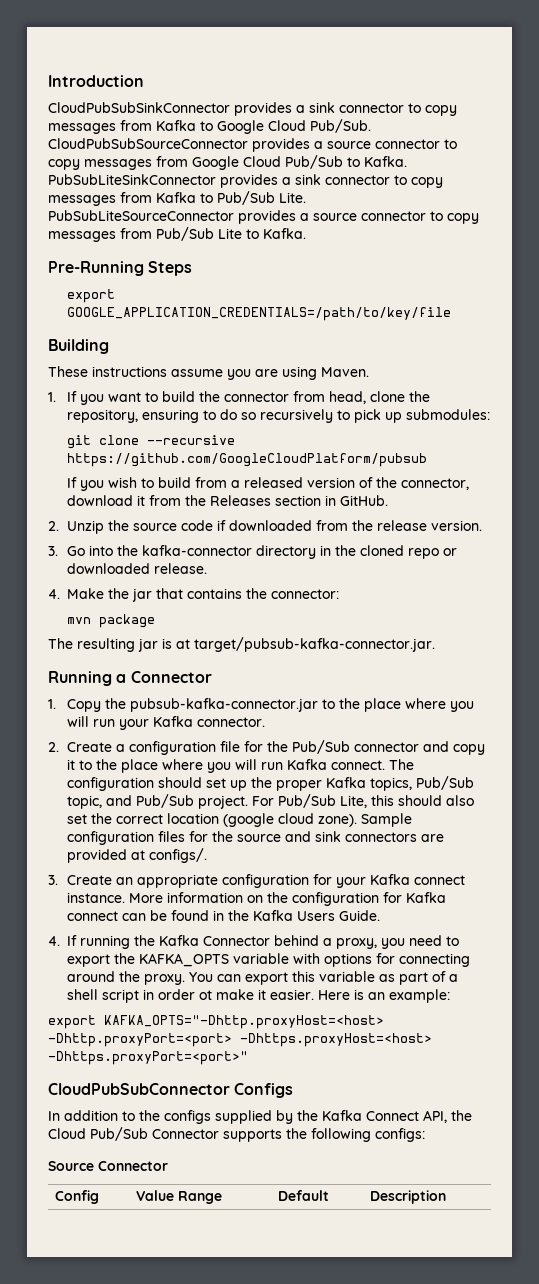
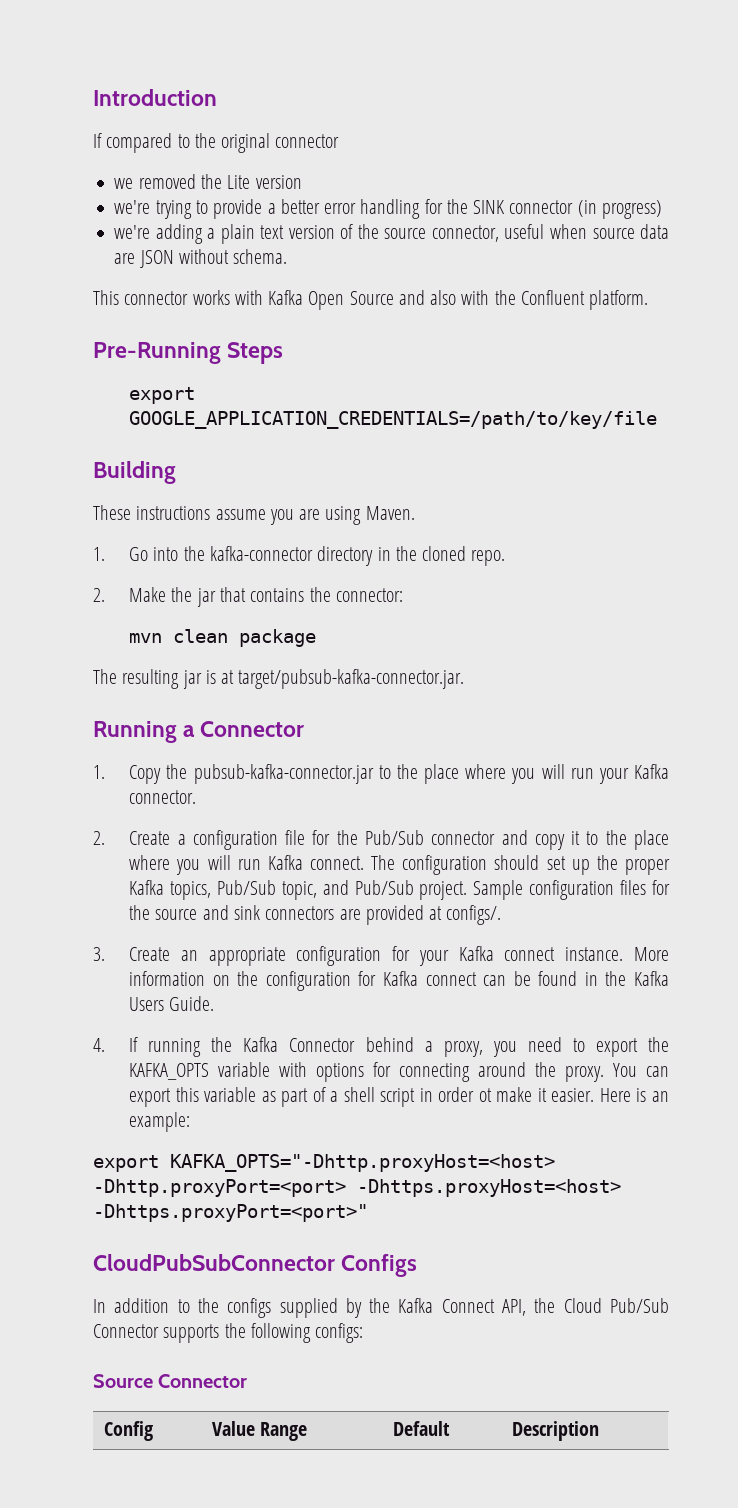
[48,102,457,116] [48,119,371,134] [48,138,457,152] [48,155,407,170] [48,174,443,188] [48,191,306,206] [48,210,479,224] [48,227,306,242] CloudPubSubSinkConnector provides a sink connector to copy messages from Kafka to Google Cloud Pub/Sub. CloudPubSubSourceConnector provides a source connector to copy messages from Google Cloud Pub/Sub to Kafka. PubSubLiteSinkConnector provides a sink connector to copy messages from Kafka to Pub/Sub Lite. PubSubLiteSourceConnector provides a source connector to copy messages from Pub/Sub Lite to Kafka. -> [93,133,340,153] [114,174,302,189] [114,199,662,219] [114,224,669,244] [114,249,288,268] [93,290,649,310] If compared to the original connector // we removed the Lite version // we're trying to provide a better error handling for the SINK connector (in progress) // we're adding a plain text version of the source connector, useful when source data are JSON without schema. // This connector works with Kafka Open Source and also with the Confluent platform.
[67,391,431,405] [67,409,491,423] [67,435,236,449] [67,453,428,467] [67,477,470,491] [67,495,389,506] [48,520,483,534] [48,546,58,556] If you want to build the connector from head, clone the repository, ensuring to do so recursively to pick up submodules: // git clone --recursive https://github.com/GoogleCloudPlatform/pubsub // If you wish to build from a released version of the connector, download it from the Releases section in GitHub. // 2. Unzip the source code if downloaded from the release version. // 3. -> (105, 554) none
[408,548,458,559] [67,563,208,574] [48,589,60,599] repo or downloaded release. // 4. -> [471,550,506,566] [93,588,105,602] repo. // 2.
(92, 620) none -> [173,629,229,643] clean
[252,794,475,808] [67,813,358,827] For Pub/Sub Lite, this should also set the correct location (google cloud zone). -> (468, 890) none

